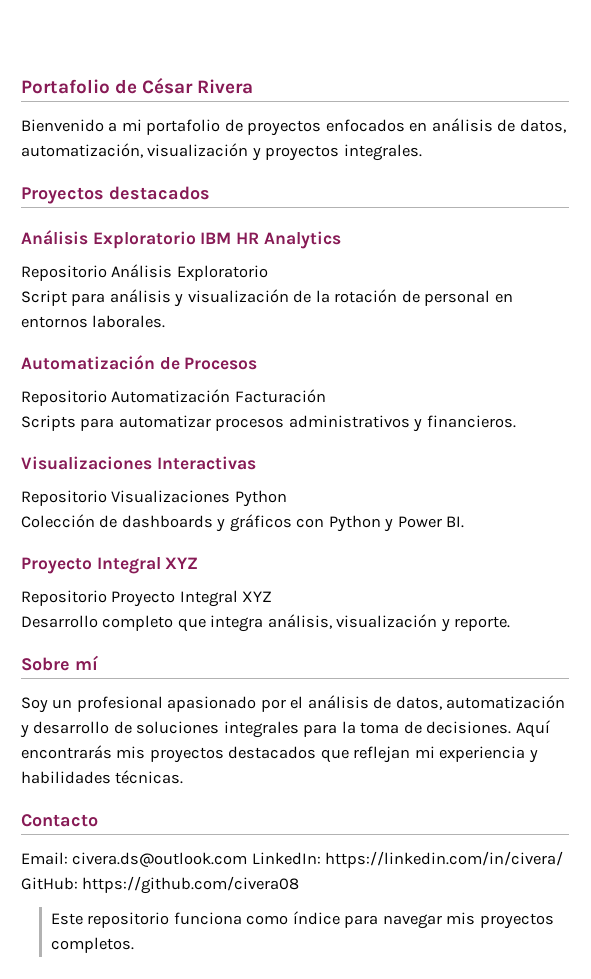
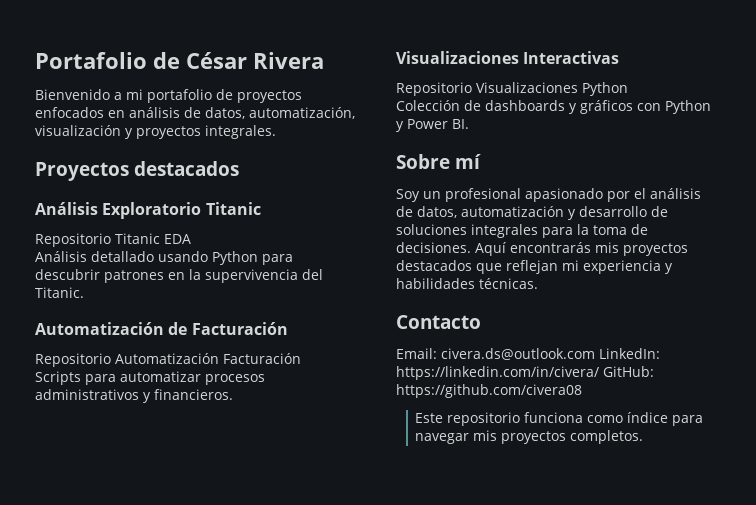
[200,231,341,249] [21,264,268,281] [21,289,513,307] [21,315,166,328] IBM HR Analytics // Repositorio Análisis Exploratorio // Script para análisis y visualización de la rotación de personal en entornos laborales. -> [205,202,261,215] [35,233,191,247] [35,251,293,265] [35,269,323,283] [35,287,84,298] Titanic // Repositorio Titanic EDA // Análisis detallado usando Python para descubrir patrones en la supervivencia del Titanic.
[184,357,258,370] Procesos -> [191,322,288,335] Facturación
[21,557,199,574] [21,590,273,607] [21,614,511,632] // Proyecto Integral XYZ // Repositorio Proyecto Integral XYZ // Desarrollo completo que integra análisis, visualización y reporte. -> (469, 124) none

